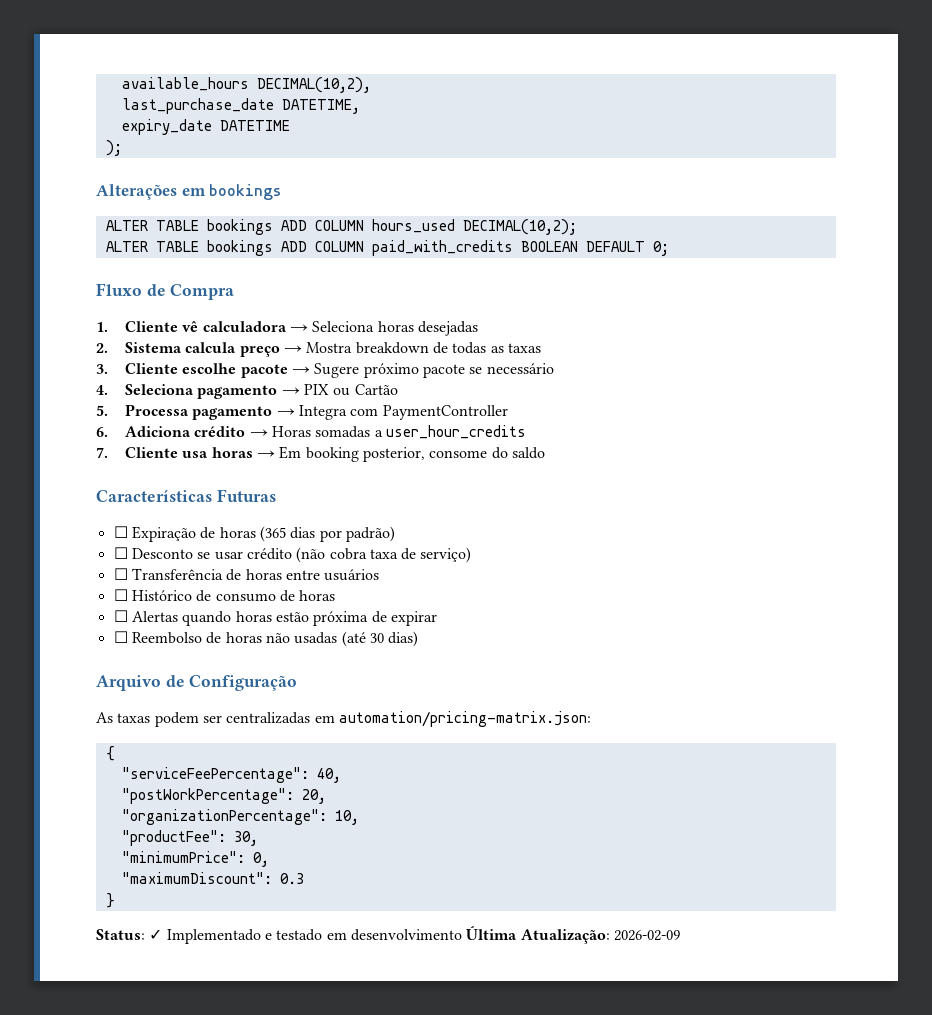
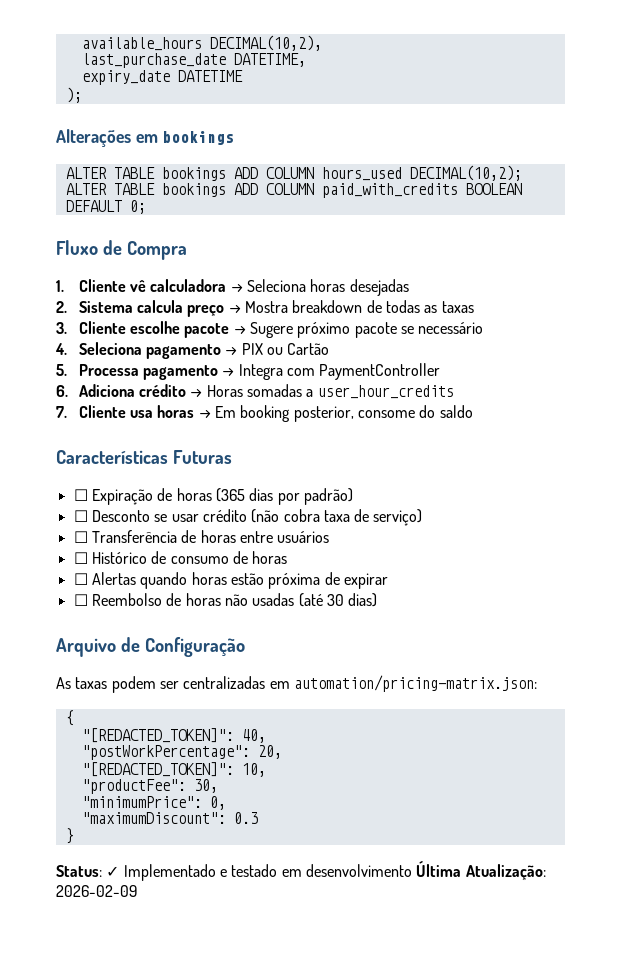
[121,767,309,783] "serviceFeePercentage": -> [81,728,234,743] "[REDACTED_TOKEN]":
[121,809,327,825] "organizationPercentage": -> [81,762,234,777] "[REDACTED_TOKEN]":

